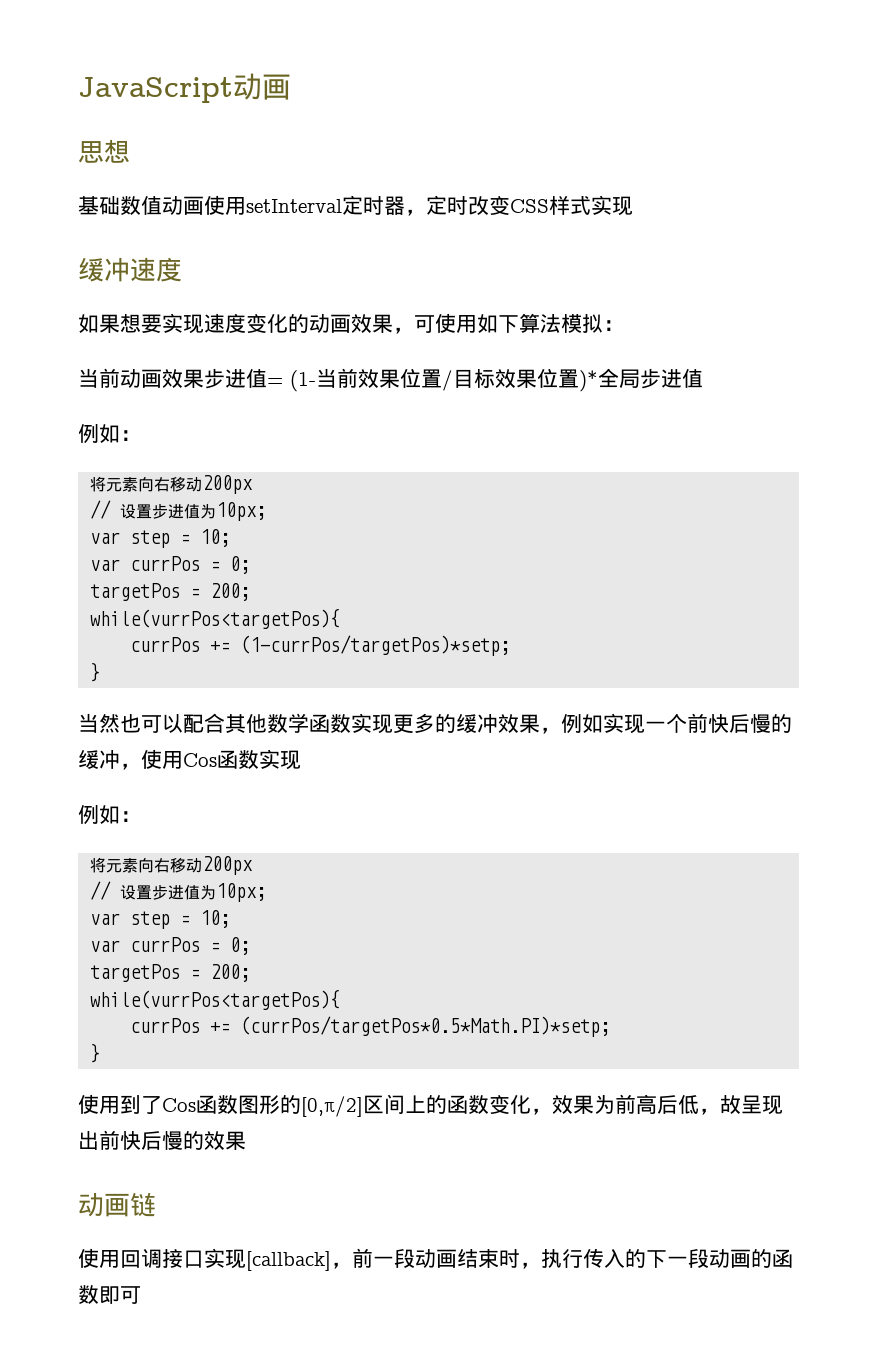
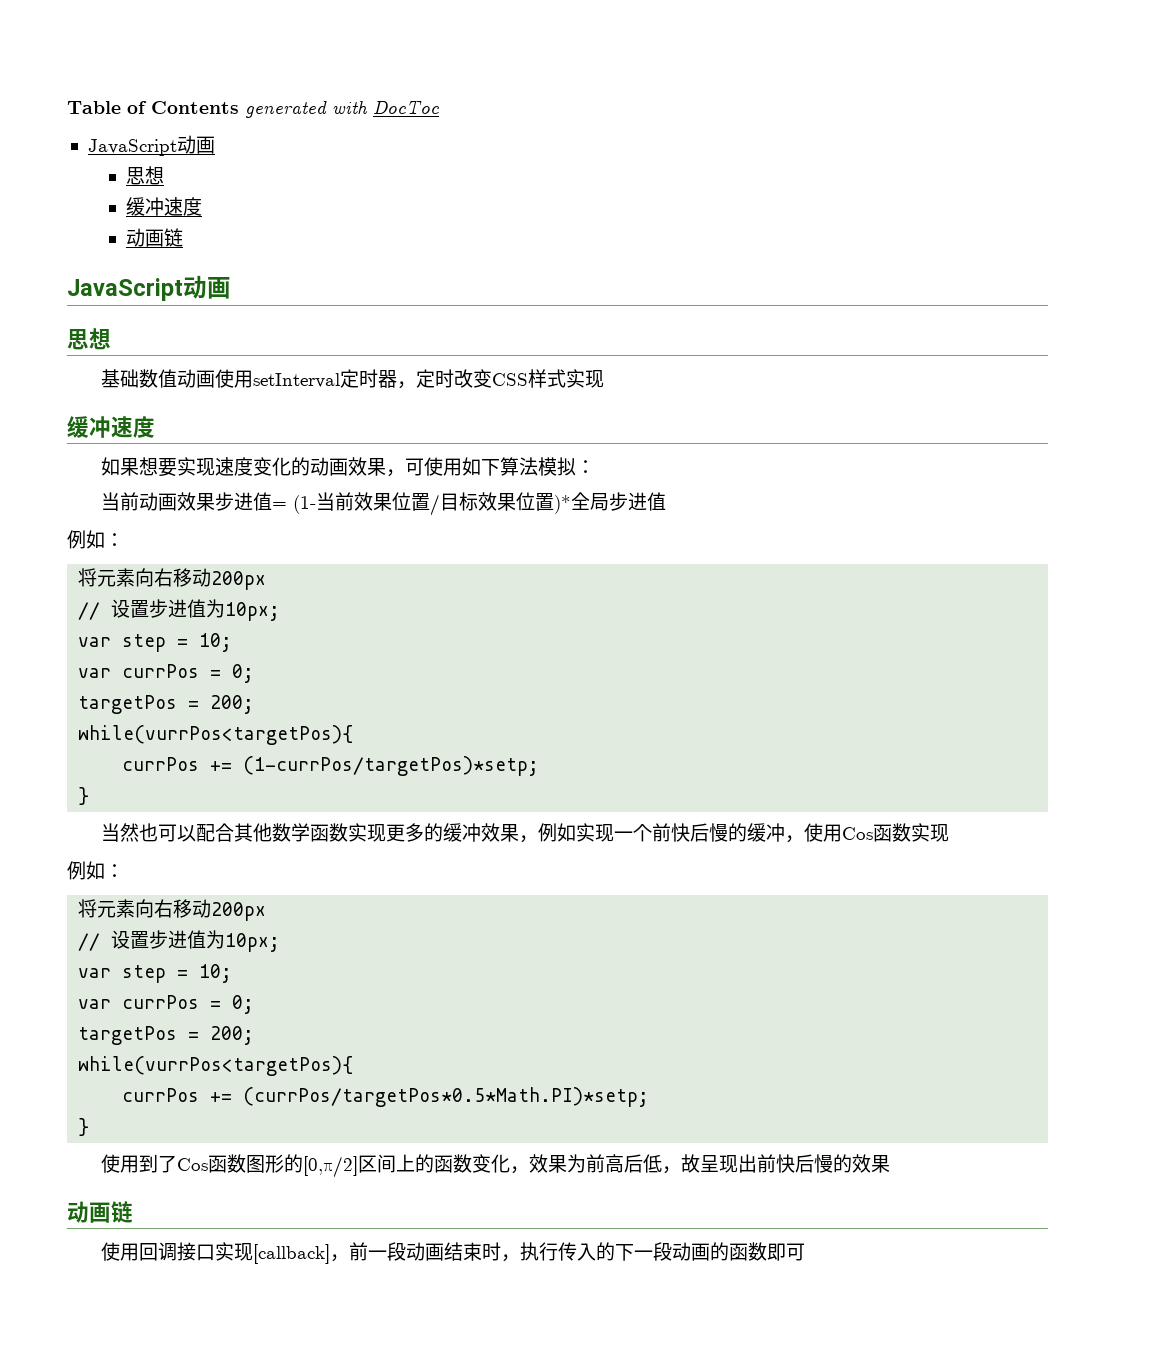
(78, 90) none -> [67,100,439,118] [87,135,215,156] [125,166,164,185] [125,197,202,216] [125,228,183,247] Table of Contents generated with DocToc // JavaScript动画 // 思想 // 缓冲速度 // 动画链 //

